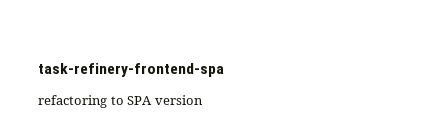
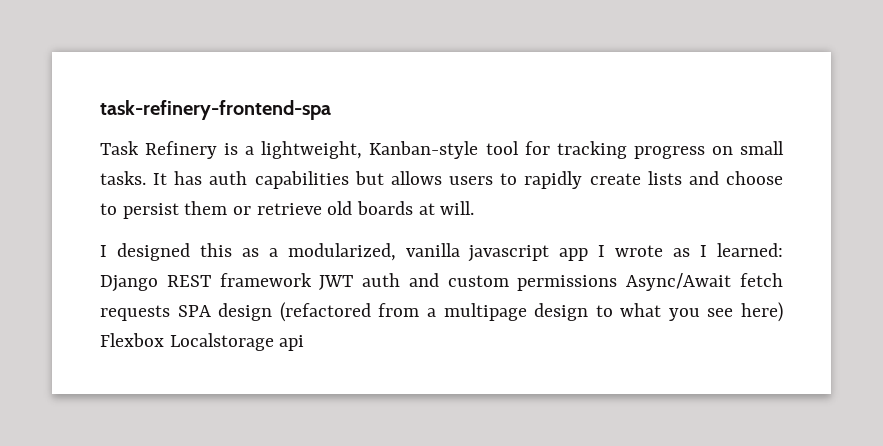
[38,95,203,108] refactoring to SPA version -> [100,141,784,159] [100,171,783,189] [100,201,475,219] [100,243,783,262] [100,273,784,292] [100,302,783,322] [100,333,305,351] Task Refinery is a lightweight, Kanban-style tool for tracking progress on small tasks. It has auth capabilities but allows users to rapidly create lists and choose to persist them or retrieve old boards at will. // I designed this as a modularized, vanilla javascript app I wrote as I learned: Django REST framework JWT auth and custom permissions Async/Await fetch requests SPA design (refactored from a multipage design to what you see here) Flexbox Localstorage api

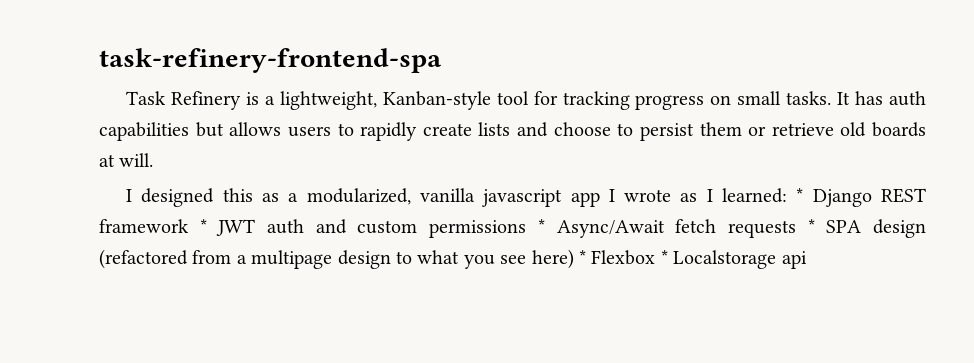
(783, 250) none -> [796,188,804,202] *
(312, 280) none -> [199,219,207,233] *
(618, 283) none -> [537,219,545,233] *
(170, 313) none -> [807,219,815,233] *
[100,333,164,347] Flexbox -> [578,250,668,265] * Flexbox *

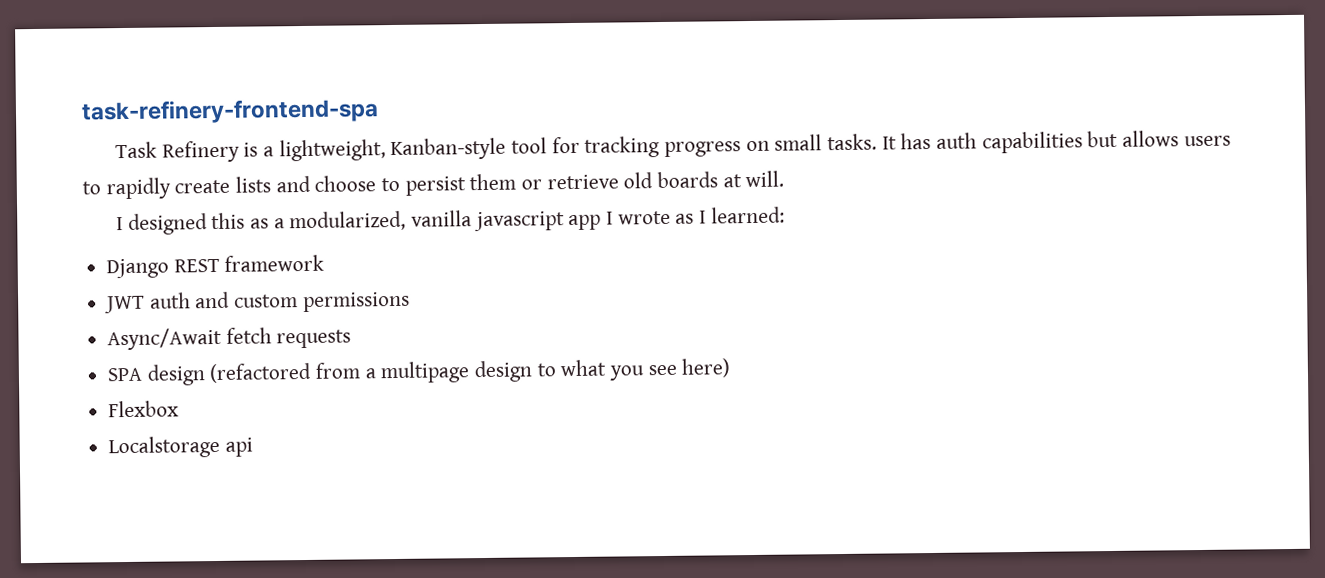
[796,188,804,202] * -> (785, 215) //
[199,219,207,233] * -> (325, 263) //
[537,219,545,233] * -> (410, 302) //
[807,219,815,233] * -> (352, 339) //
[578,250,586,264] * -> (731, 368) //
[660,250,668,264] * -> (180, 409) //

